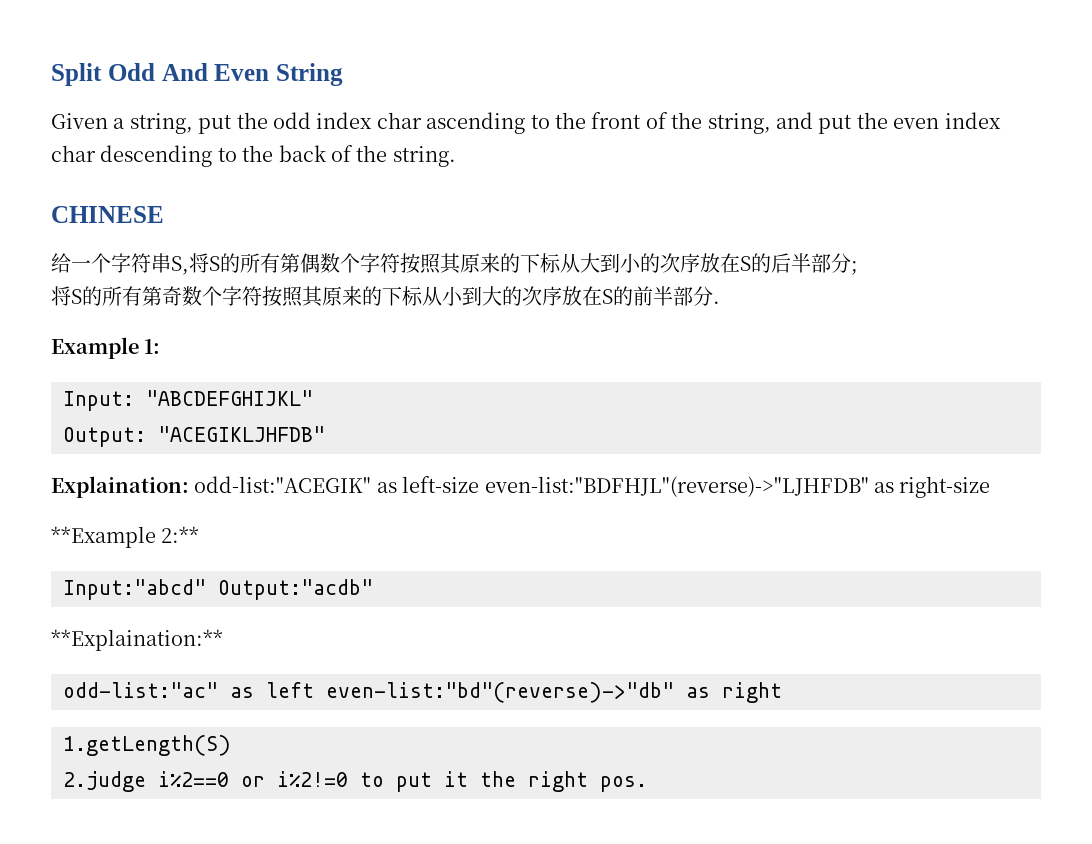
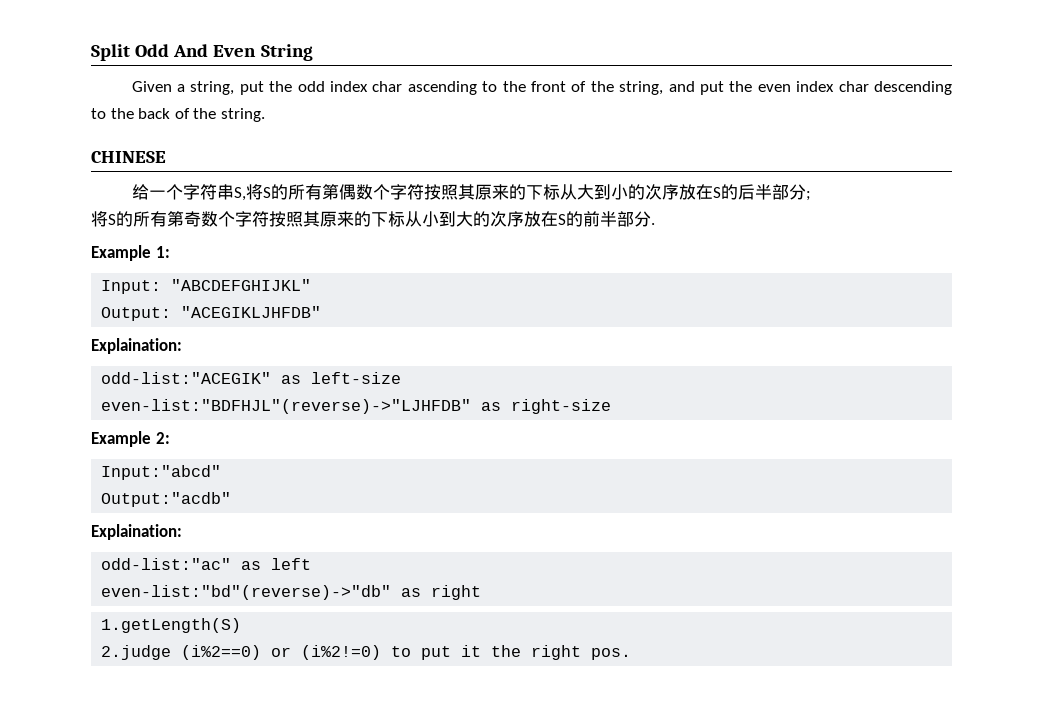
(189, 487) none -> (182, 346) //
(480, 484) none -> (402, 378) //
[51,526,200,548] **Example 2:** -> [91,431,170,447] Example 2:
(206, 589) none -> (222, 472) //
[51,629,223,651] **Explaination:** -> [91,524,182,540] Explaination:
(314, 690) none -> (312, 564) //
[158,771,348,787] i%2==0 or i%2!=0 -> [181,645,382,660] (i%2==0) or (i%2!=0)

